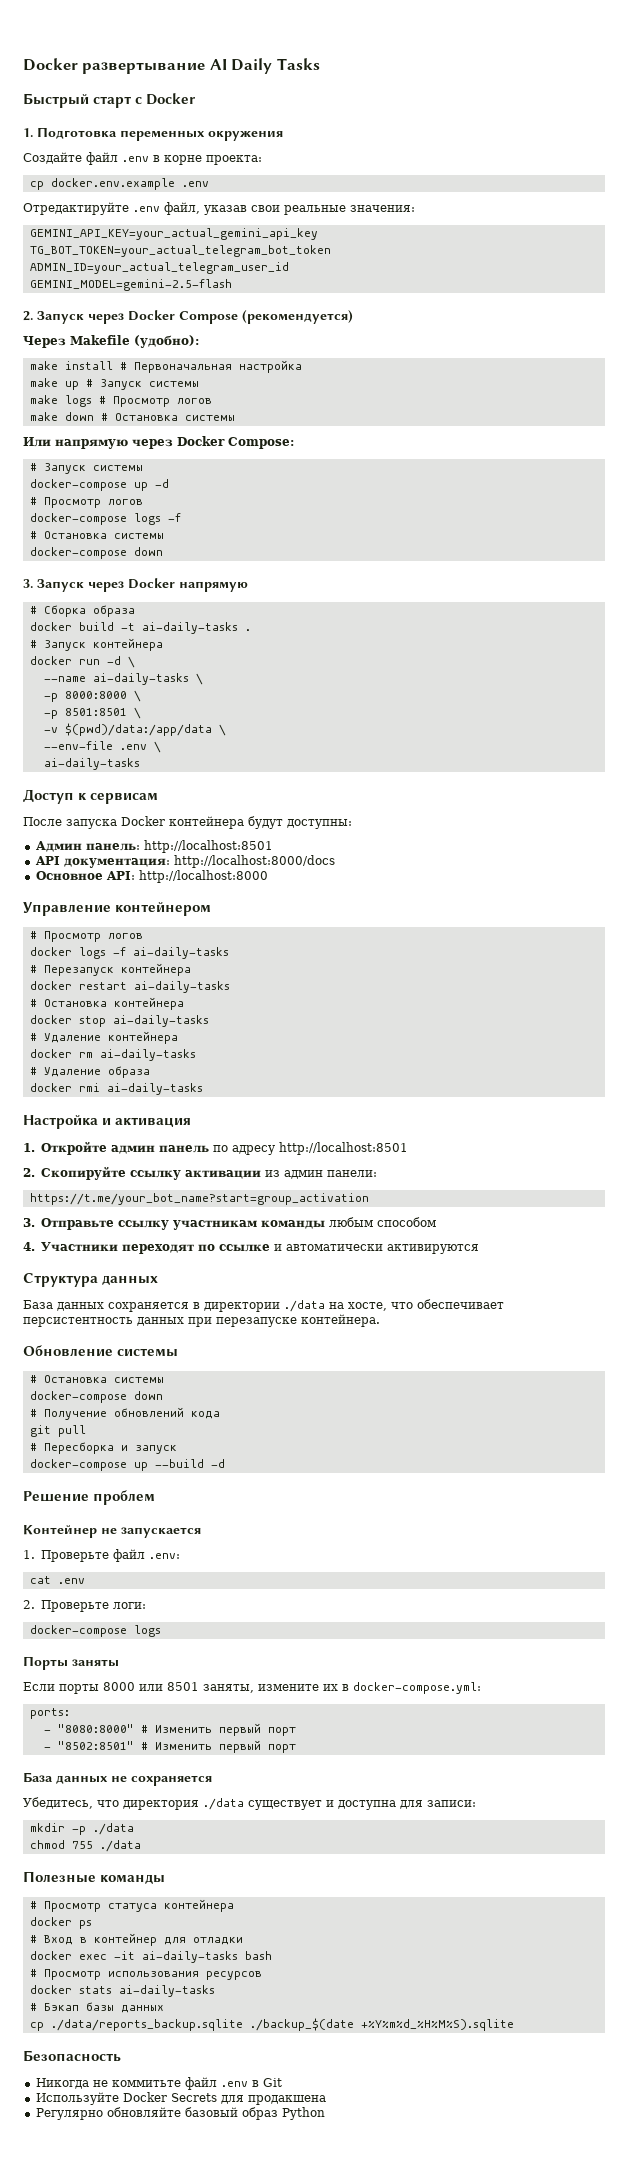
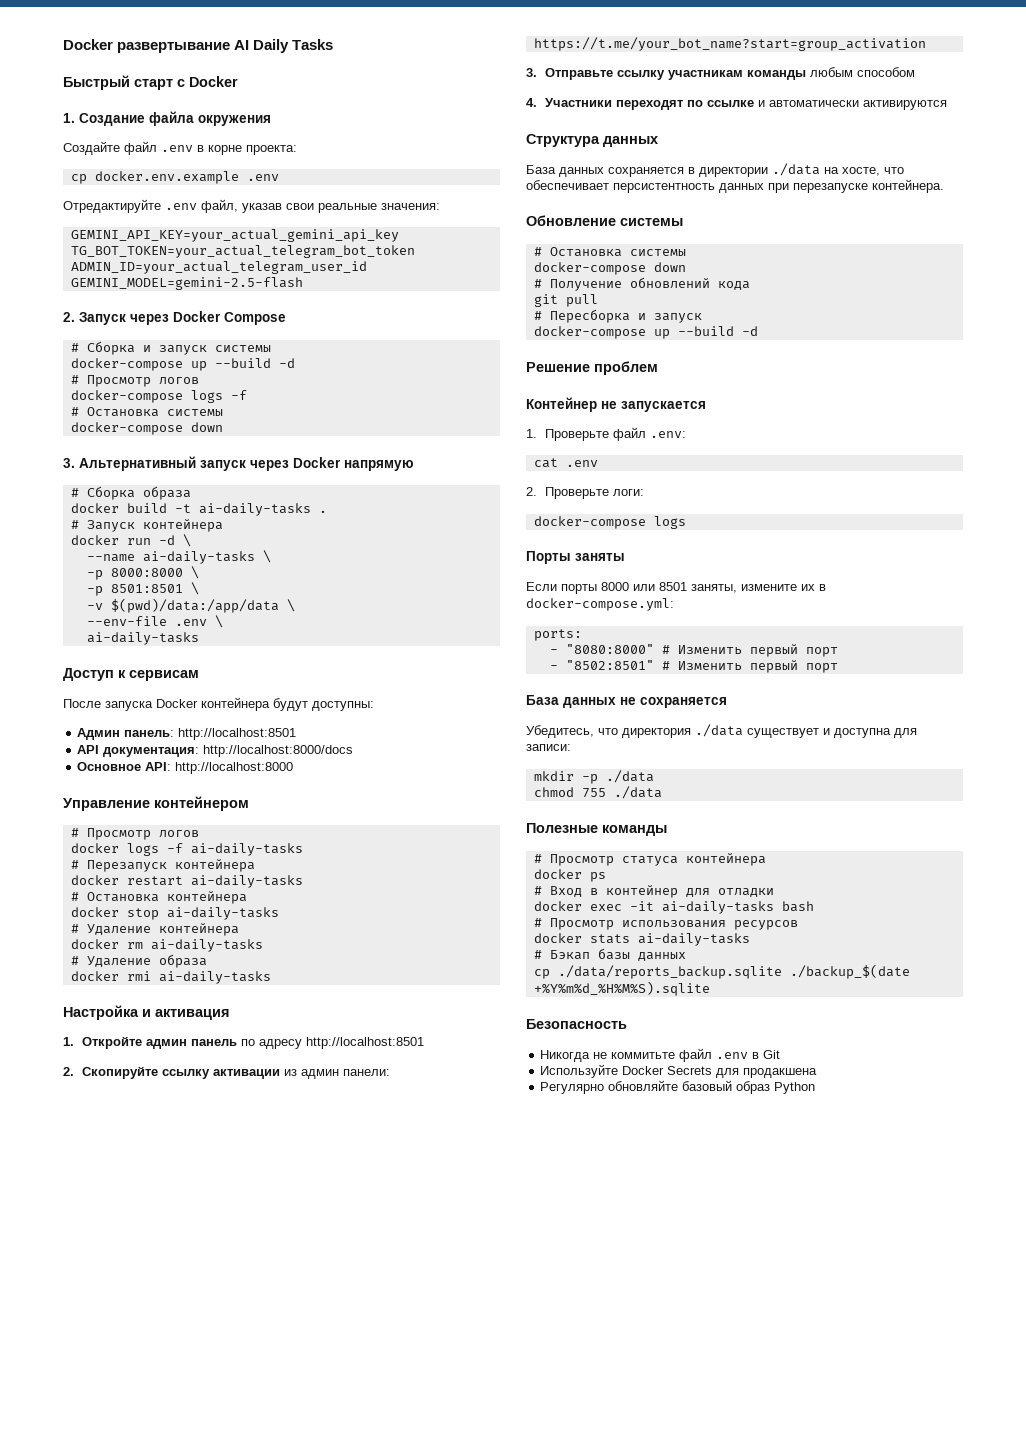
[37,127,205,141] Подготовка переменных -> [79,111,194,126] Создание файла
[242,310,353,324] [23,335,199,348] [29,360,302,373] [29,378,199,390] [29,395,212,407] [29,412,235,421] [23,436,294,449] [29,463,86,474] (рекомендуется) // Через Makefile (удобно): // make install # Первоначальная настройка // make up # Запуск системы // make logs # Просмотр логов // make down # Остановка системы // Или напрямую через Docker Compose: // # Запуск -> [70,341,207,355] // # Сборка и запуск
(148, 486) none -> [214,358,271,368] --build
[37,579,84,592] Запуск -> [79,456,246,471] Альтернативный запуск

